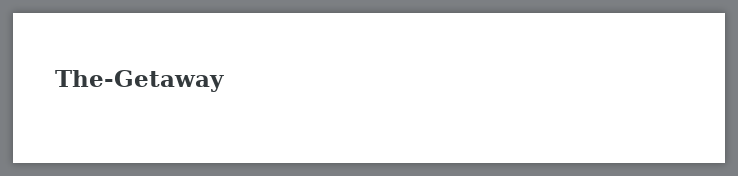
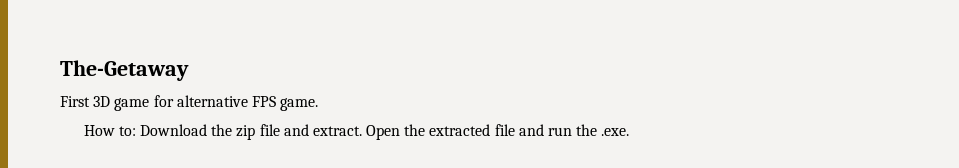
(224, 81) none -> [60,95,319,111] [83,124,630,140] // First 3D game for alternative FPS game. // How to: Download the zip file and extract. Open the extracted file and run the .exe.

